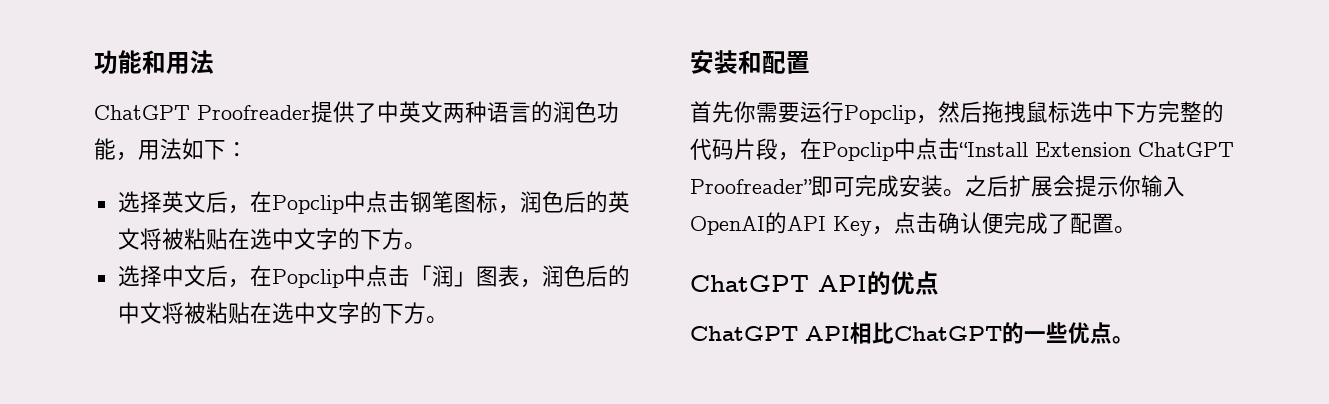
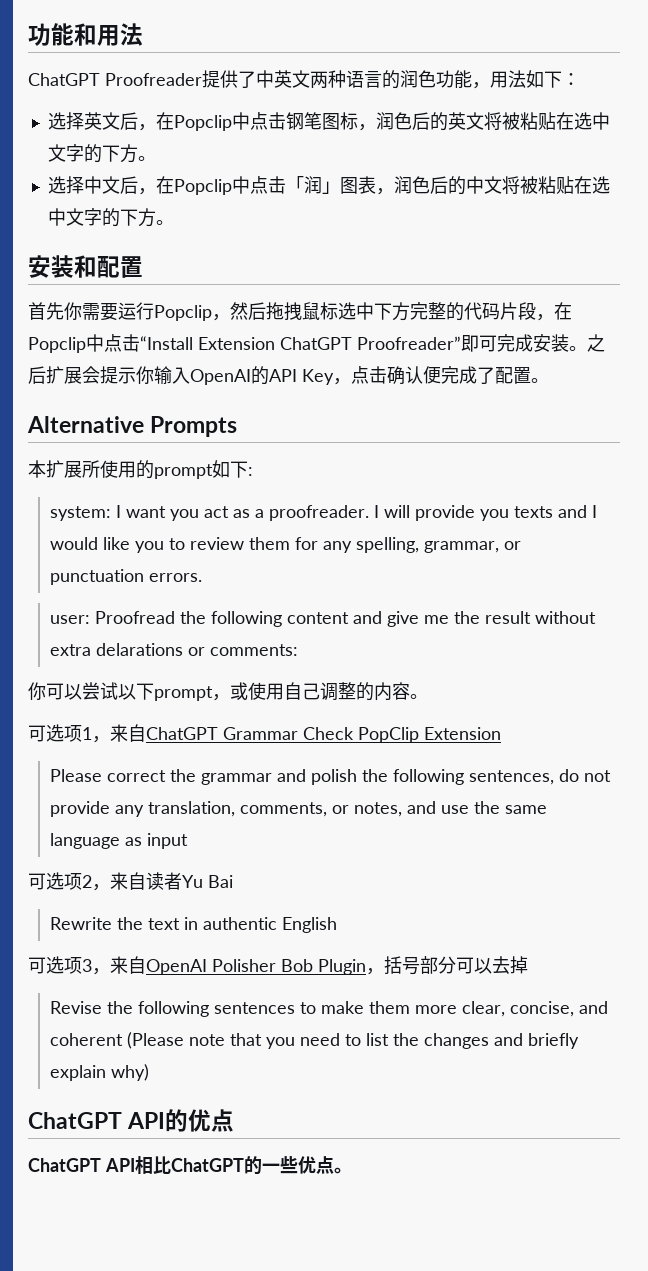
(1136, 230) none -> [27,416,238,437] [28,460,253,479] [50,505,598,521] [50,537,522,553] [50,569,203,585] [50,611,597,627] [50,643,299,656] [28,682,428,701] [28,724,501,743] [50,769,612,785] [50,801,548,817] [50,833,189,849] [28,872,233,891] [50,917,338,933] [28,956,528,975] [50,1001,609,1017] [50,1032,580,1049] [50,1064,150,1081] // Alternative Prompts // 本扩展所使用的prompt如下: // system: I want you act as a proofreader. I will provide you texts and I would like you to review them for any spelling, grammar, or punctuation errors. // user: Proofread the following content and give me the result without extra delarations or comments: // 你可以尝试以下prompt，或使用自己调整的内容。 // 可选项1，来自ChatGPT Grammar Check PopClip Extension // Please correct the grammar and polish the following sentences, do not provide any translation, comments, or notes, and use the same language as input // 可选项2，来自读者Yu Bai // Rewrite the text in authentic English // 可选项3，来自OpenAI Polisher Bob Plugin，括号部分可以去掉 // Revise the following sentences to make them more clear, concise, and coherent (Please note that you need to list the changes and briefly explain why)

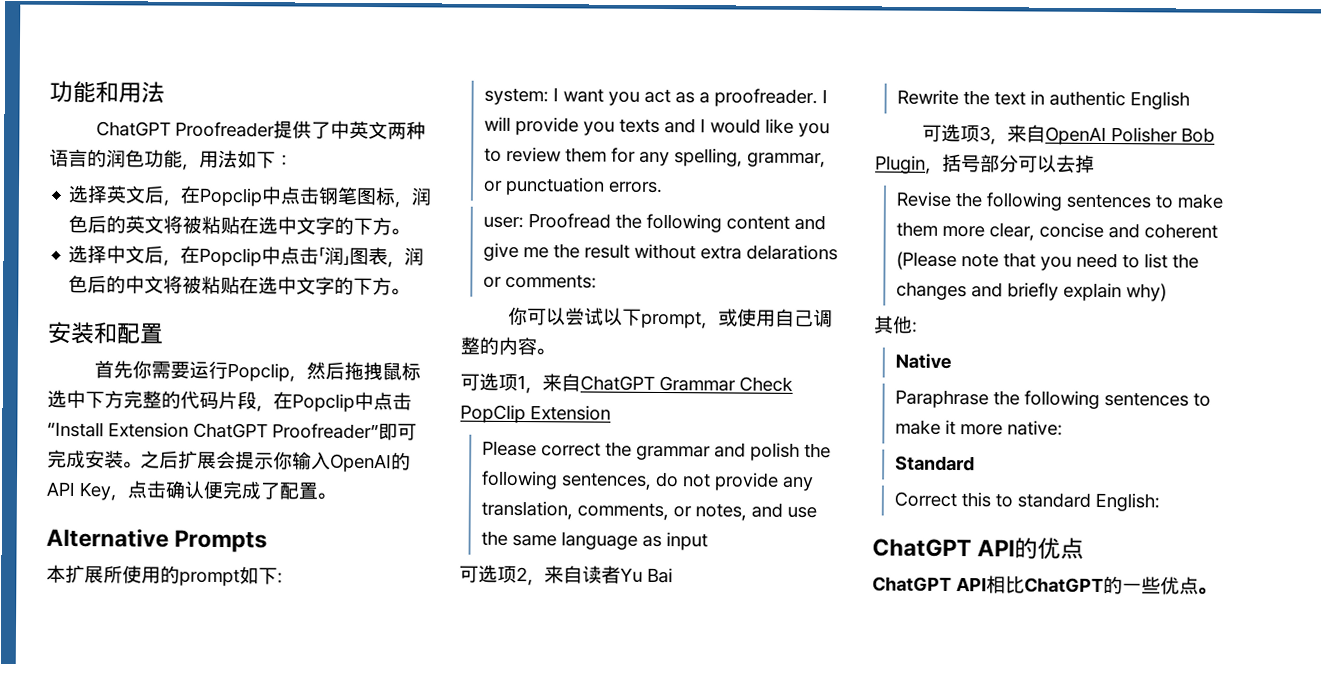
[510,1001,575,1017] concise, -> [1038,222,1104,239] concise
(150, 1072) none -> [874,315,918,334] [894,353,952,369] [894,389,1211,409] [894,419,1063,436] [894,455,975,472] [893,491,1160,512] // 其他: // Native // Paraphrase the following sentences to make it more native: // Standard // Correct this to standard English:

